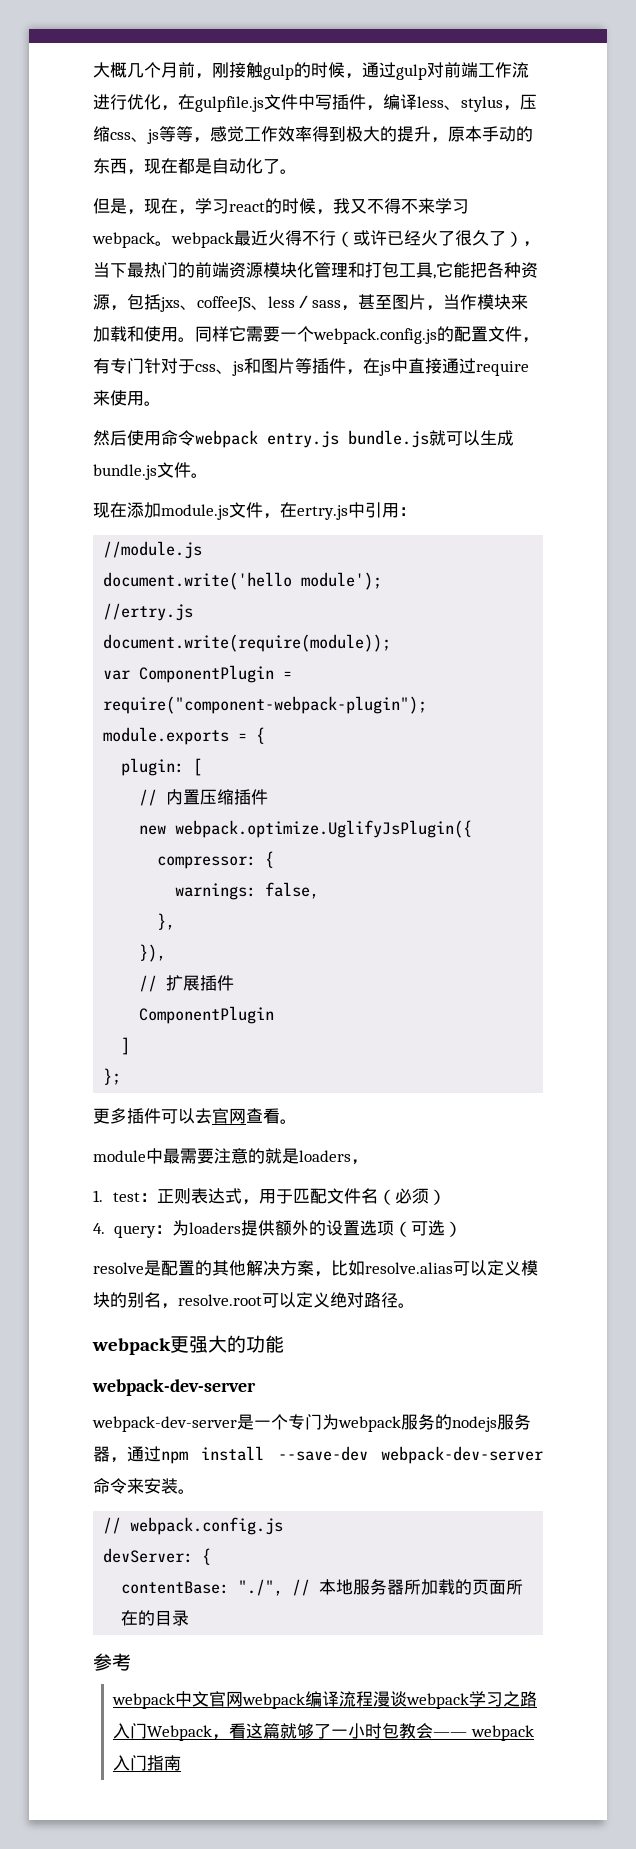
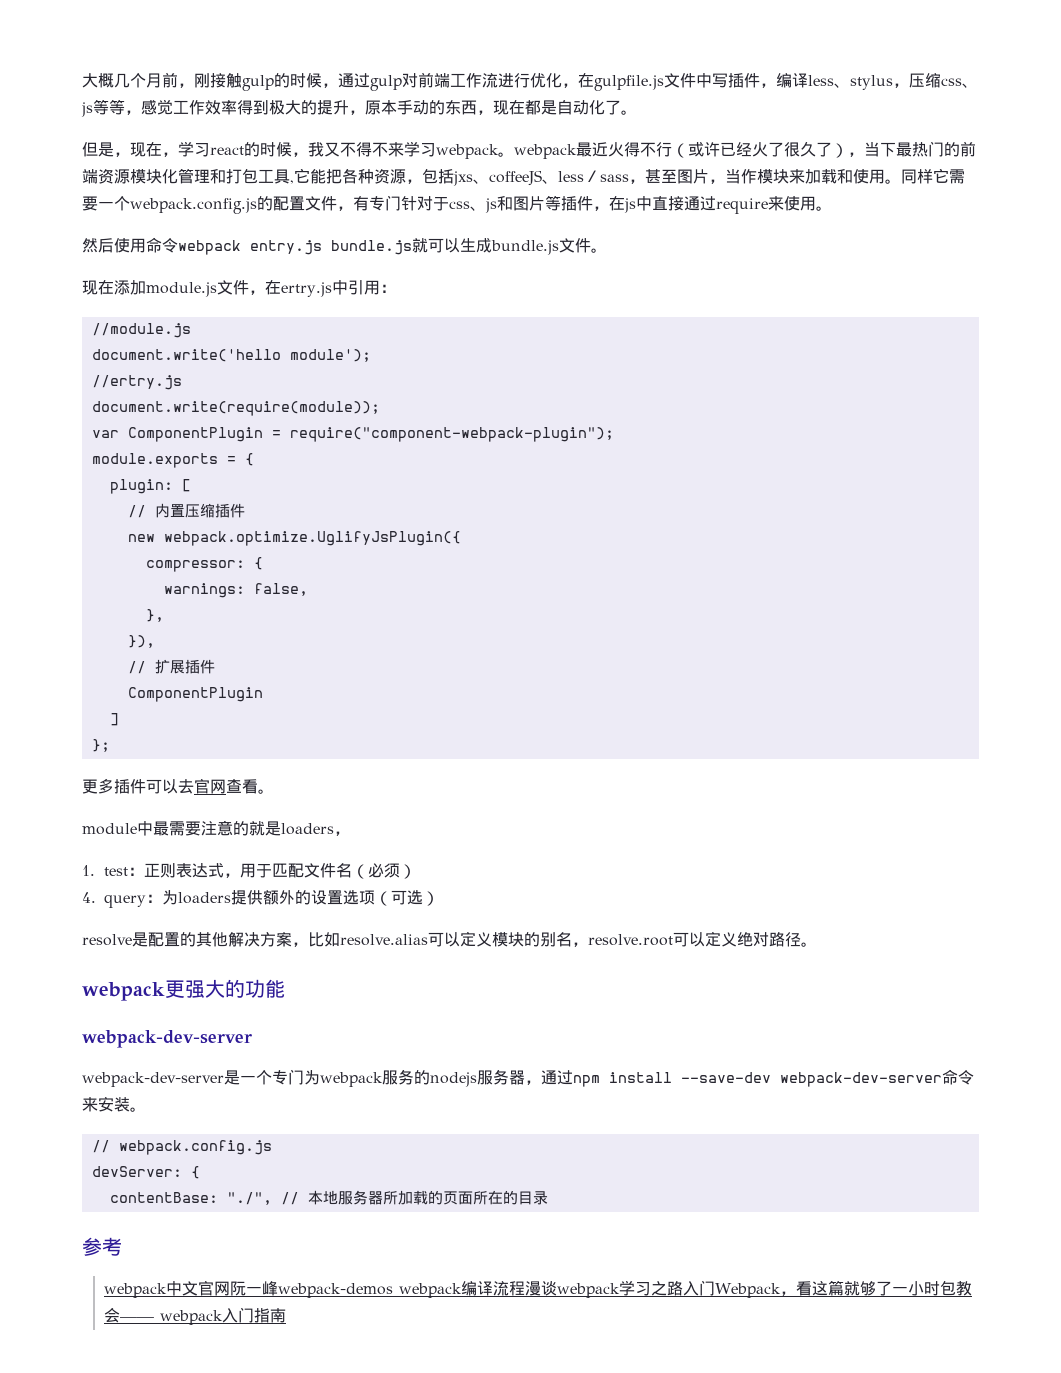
(244, 1699) none -> [230,1281,394,1298] 阮一峰webpack-demos

